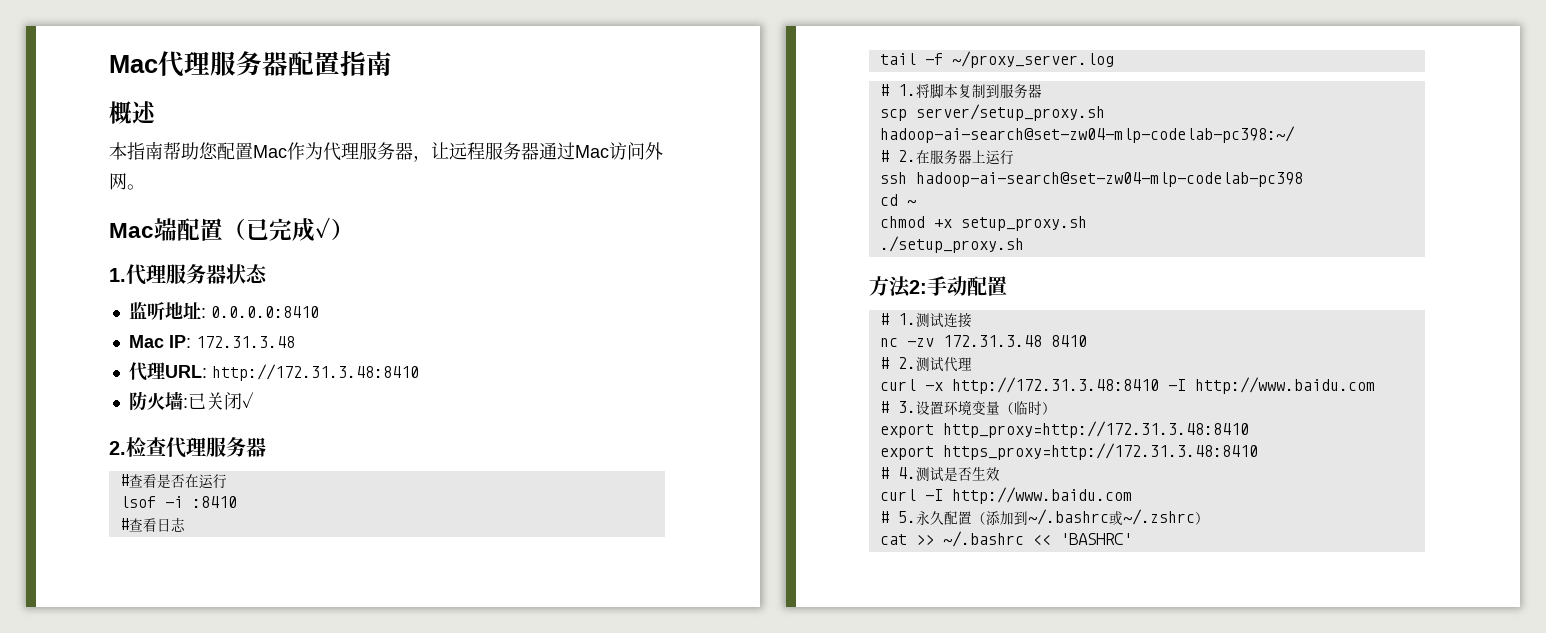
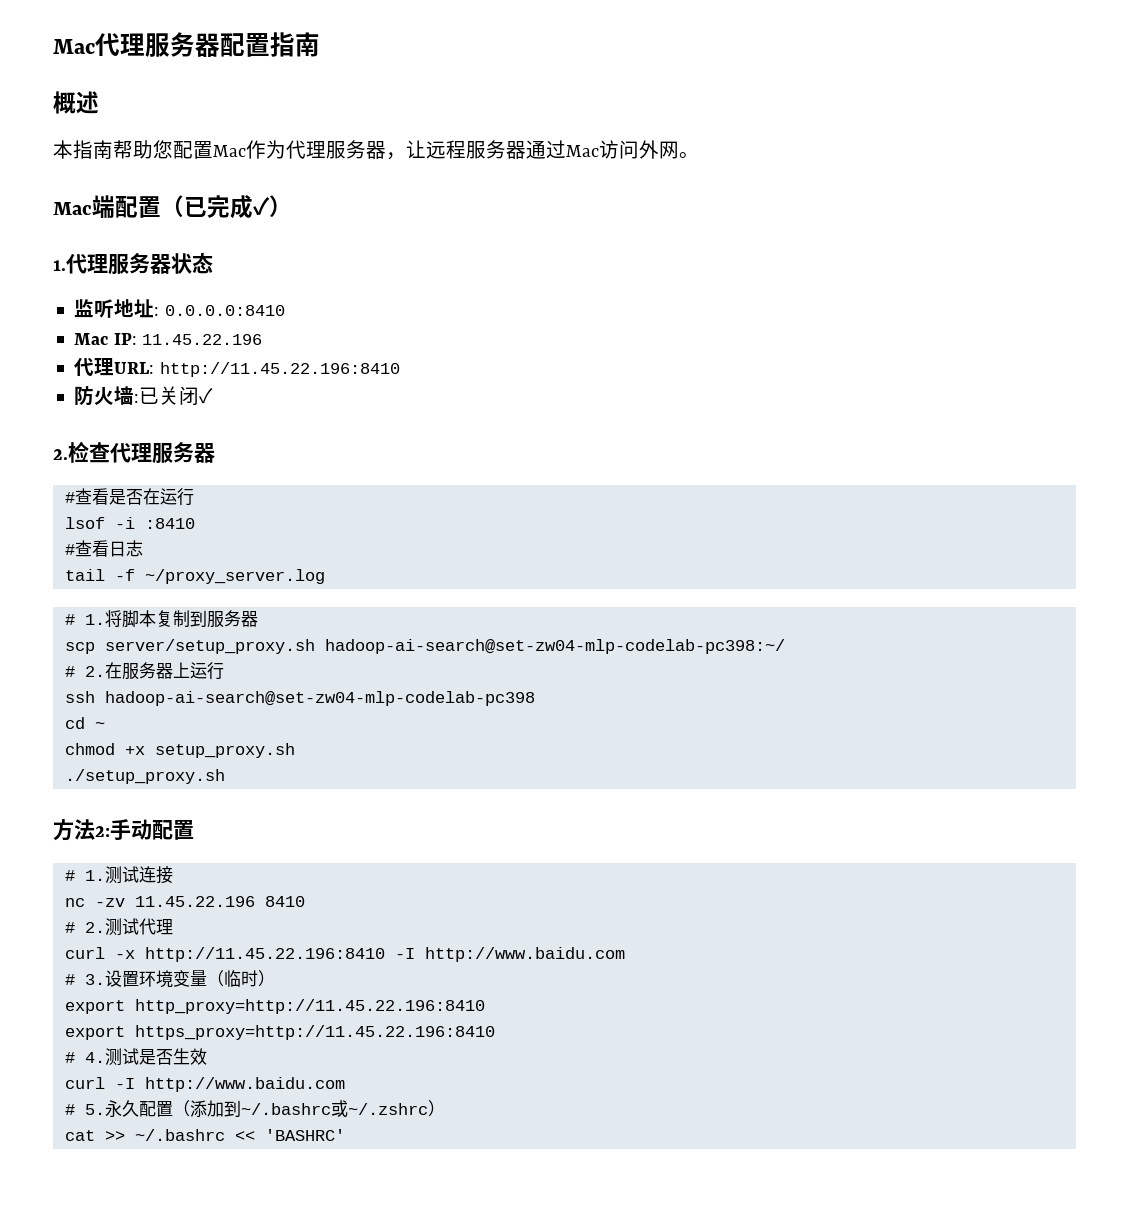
[195,336,295,348] 172.31.3.48 -> [141,334,262,345] 11.45.22.196
[211,364,419,381] http://172.31.3.48:8410 -> [159,362,400,377] http://11.45.22.196:8410
[942,335,1042,347] 172.31.3.48 -> [134,896,255,907] 11.45.22.196
[951,377,1159,394] http://172.31.3.48:8410 -> [144,947,385,962] http://11.45.22.196:8410
[942,421,1249,438] [879,443,1258,460] http_proxy=http://172.31.3.48:8410 // export https_proxy=http://172.31.3.48:8410 -> [134,999,485,1014] [64,1025,495,1040] http_proxy=http://11.45.22.196:8410 // export https_proxy=http://11.45.22.196:8410

